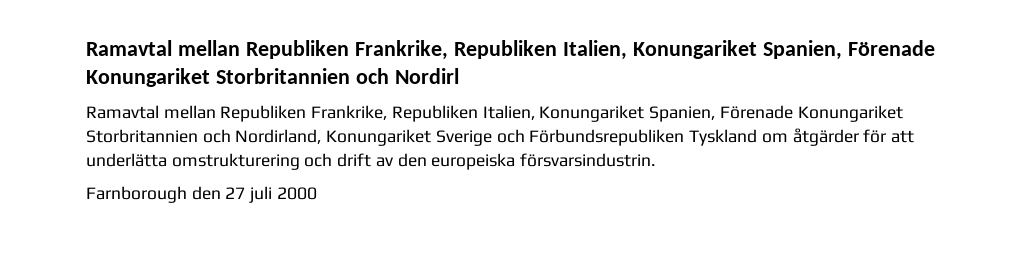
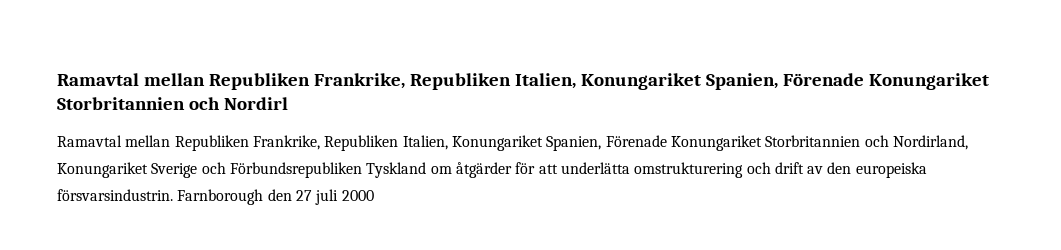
(656, 160) // -> (173, 195) none

